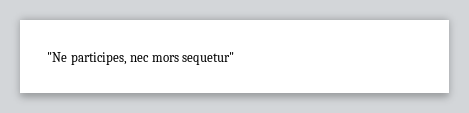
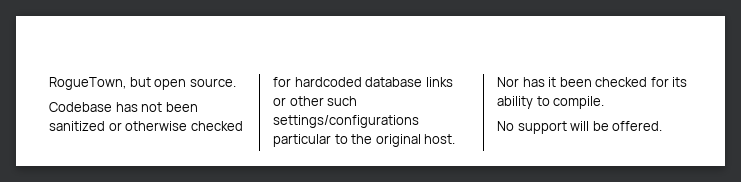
[47,52,235,65] "Ne participes, nec mors sequetur" -> [49,77,236,90] [49,102,198,112] [49,121,243,131] [273,77,453,87] [273,96,358,106] [273,115,419,128] [273,134,456,147] [497,77,688,87] [497,96,605,109] [497,121,663,134] RogueTown, but open source. // Codebase has not been sanitized or otherwise checked for hardcoded database links or other such settings/configurations particular to the original host. Nor has it been checked for its ability to compile. // No support will be offered.

